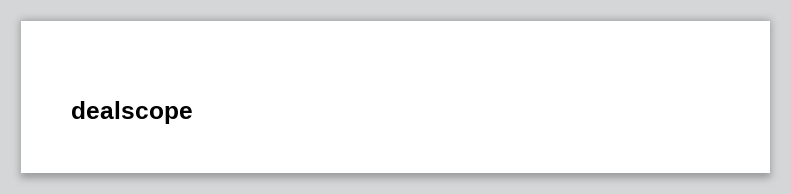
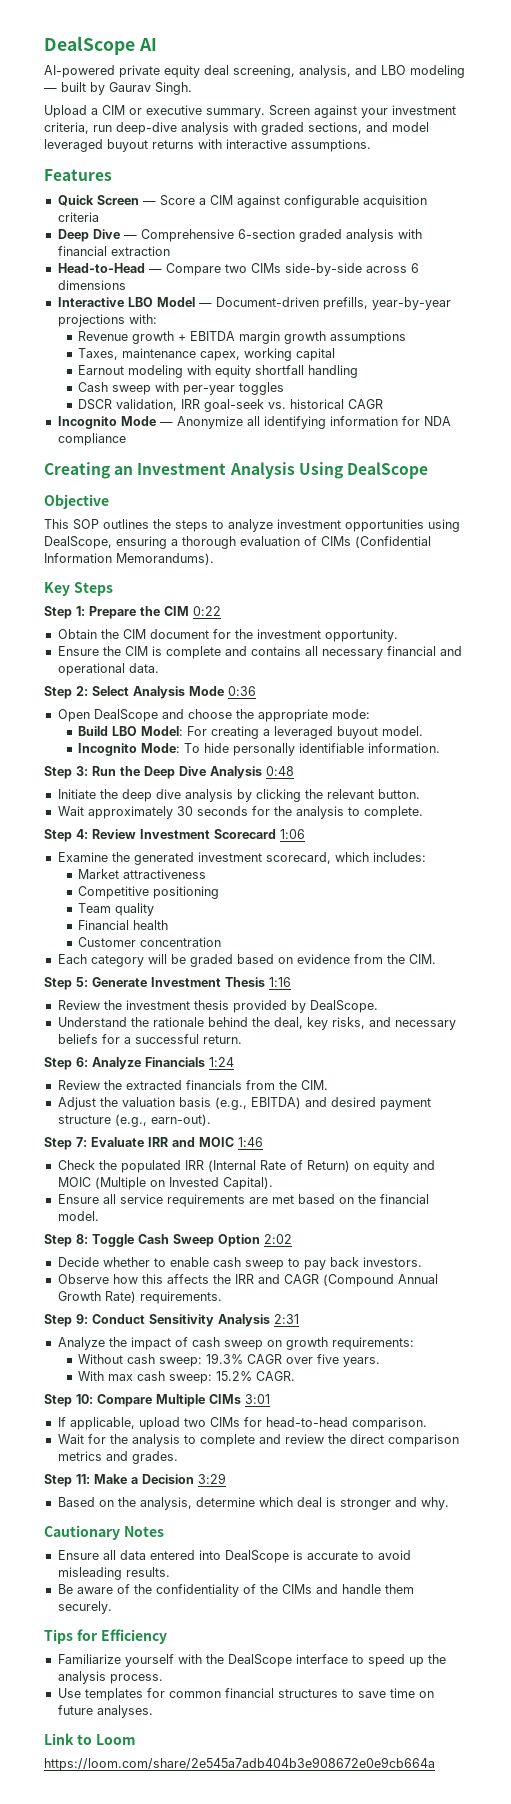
[71,101,193,124] dealscope -> [44,36,157,55] [44,65,465,78] [44,82,192,95] [44,105,456,118] [44,122,429,135] [44,139,371,152] [44,169,112,181] [57,195,427,208] [57,212,99,222] [57,229,422,242] [57,246,170,256] [57,263,419,276] [57,280,126,290] [57,297,451,310] [57,314,157,327] [78,331,407,344] [78,348,336,361] [78,365,359,378] [78,382,285,395] [78,399,384,412] [57,416,451,429] [57,433,126,446] [44,462,428,479] [44,494,109,509] [44,519,460,532] [44,536,431,549] [44,553,214,565] [44,582,113,596] [44,606,221,619] [57,629,398,642] [57,646,462,659] [57,663,159,676] [44,686,256,699] [57,709,370,722] [78,726,424,739] [78,743,441,756] [44,766,294,779] [57,789,420,802] [57,806,423,819] [44,829,305,842] [57,852,426,865] [78,869,207,879] [78,886,220,899] [78,903,155,916] [78,920,169,930] [78,937,222,947] [57,954,436,967] [44,977,291,990] [57,1000,378,1013] [57,1017,456,1030] [57,1034,242,1044] [44,1057,234,1070] [57,1080,328,1090] [57,1097,431,1110] [57,1114,211,1127] [44,1137,263,1150] [57,1160,435,1173] [57,1177,273,1190] [57,1194,429,1207] [57,1211,99,1221] [44,1234,292,1247] [57,1257,422,1270] [57,1274,438,1287] [57,1291,222,1304] [44,1314,299,1327] [57,1337,414,1350] [78,1353,381,1367] [78,1371,296,1384] [44,1394,270,1407] [57,1417,427,1430] [57,1434,459,1447] [57,1451,178,1464] [44,1473,226,1487] [57,1497,449,1510] [44,1525,164,1540] [57,1550,411,1563] [57,1567,170,1580] [57,1584,414,1597] [57,1601,112,1614] [44,1629,167,1644] [57,1654,446,1667] [57,1671,163,1684] [57,1688,434,1701] [57,1705,153,1718] [44,1733,136,1745] [44,1757,435,1771] DealScope AI // AI-powered private equity deal screening, analysis, and LBO modeling — built by Gaurav Singh. // Upload a CIM or executive summary. Screen against your investment criteria, run deep-dive analysis with graded sections, and model leveraged buyout returns with interactive assumptions. // Features // Quick Screen — Score a CIM against configurable acquisition criteria // Deep Dive — Comprehensive 6-section graded analysis with financial extraction // Head-to-Head — Compare two CIMs side-by-side across 6 dimensions // Interactive LBO Model — Document-driven prefills, year-by-year projections with: // Revenue growth + EBITDA margin growth assumptions // Taxes, maintenance capex, working capital // Earnout modeling with equity shortfall handling // Cash sweep with per-year toggles // DSCR validation, IRR goal-seek vs. historical CAGR // Incognito Mode — Anonymize all identifying information for NDA compliance // Creating an Investment Analysis Using DealScope // Objective // This SOP outlines the steps to analyze investment opportunities using DealScope, ensuring a thorough evaluation of CIMs (Confidential Information Memorandums). // Key Steps // Step 1: Prepare the CIM 0:22 // Obtain the CIM document for the investment opportunity. // Ensure the CIM is complete and contains all necessary financial and operational data. // Step 2: Select Analysis Mode 0:36 // Open DealScope and choose the appropriate mode: // Build LBO Model: For creating a leveraged buyout model. // Incognito Mode: To hide personally identifiable information. // Step 3: Run the Deep Dive Analysis 0:48 // Initiate the deep dive analysis by clicking the relevant button. // Wait approximately 30 seconds for the analysis to complete. // Step 4: Review Investment Scorecard 1:06 // Examine the generated investment scorecard, which includes: // Market attractiveness // Competitive positioning // Team quality // Financial health // Customer concentration // Each category will be graded based on evidence from the CIM. // Step 5: Generate Investment Thesis 1:16 // Review the investment thesis provided by DealScope. // Understand the rationale behind the deal, key risks, and necessary beliefs for a successful return. // Step 6: Analyze Financials 1:24 // Review the extracted financials from the CIM. // Adjust the valuation basis (e.g., EBITDA) and desired payment structure (e.g., earn-out). // Step 7: Evaluate IRR and MOIC 1:46 // Check the populated IRR (Internal Rate of Return) on equity and MOIC (Multiple on Invested Capital). // Ensure all service requirements are met based on the financial model. // Step 8: Toggle Cash Sweep Option 2:02 // Decide whether to enable cash sweep to pay back investors. // Observe how this affects the IRR and CAGR (Compound Annual Growth Rate) requirements. // Step 9: Conduct Sensitivity Analysis 2:31 // Analyze the impact of cash sweep on growth requirements: // Without cash sweep: 19.3% CAGR over five years. // With max cash sweep: 15.2% CAGR. // Step 10: Compare Multiple CIMs 3:01 // If applicable, upload two CIMs for head-to-head comparison. // Wait for the analysis to complete and review the direct comparison metrics and grades. // Step 11: Make a Decision 3:29 // Based on the analysis, determine which deal is stronger and why. // Cautionary Notes // Ensure all data entered into DealScope is accurate to avoid misleading results. // Be aware of the confidentiality of the CIMs and handle them securely. // Tips for Efficiency // Familiarize yourself with the DealScope interface to speed up the analysis process. // Use templates for common financial structures to save time on future analyses. // Link to Loom // https://loom.com/share/2e545a7adb404b3e908672e0e9cb664a

